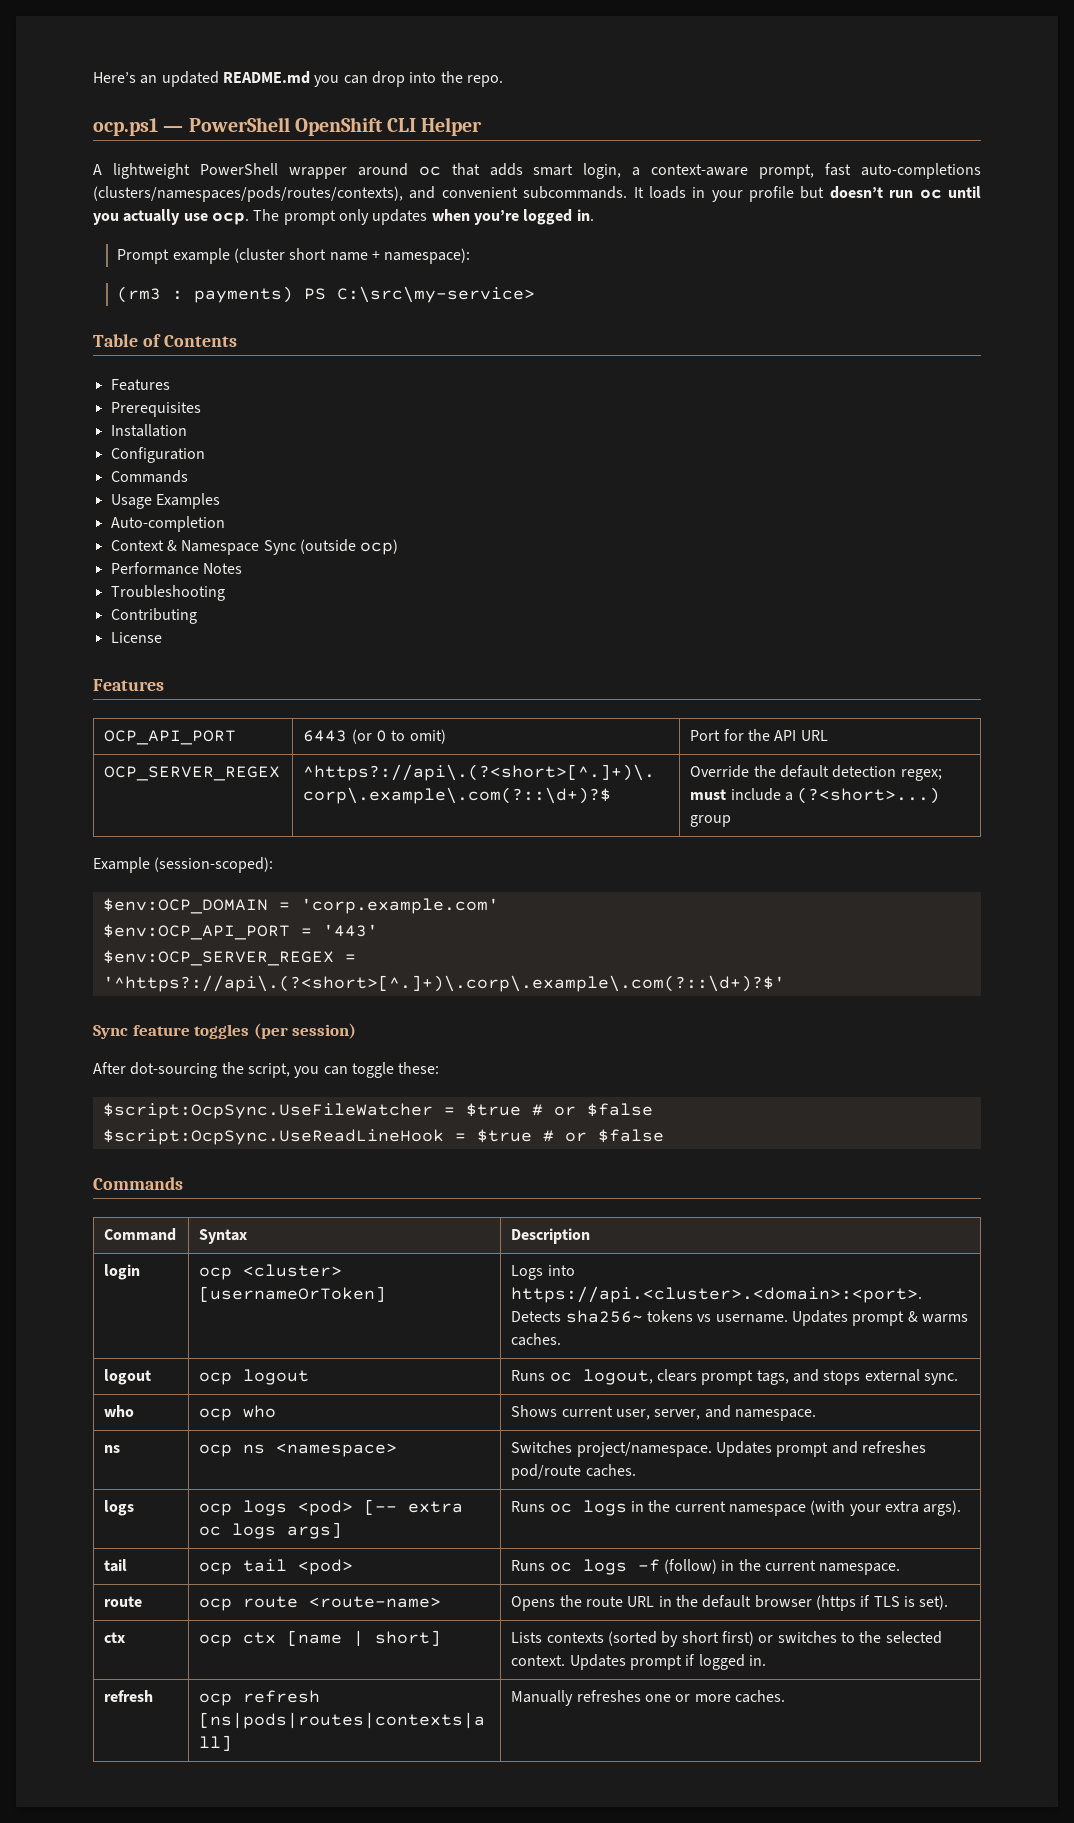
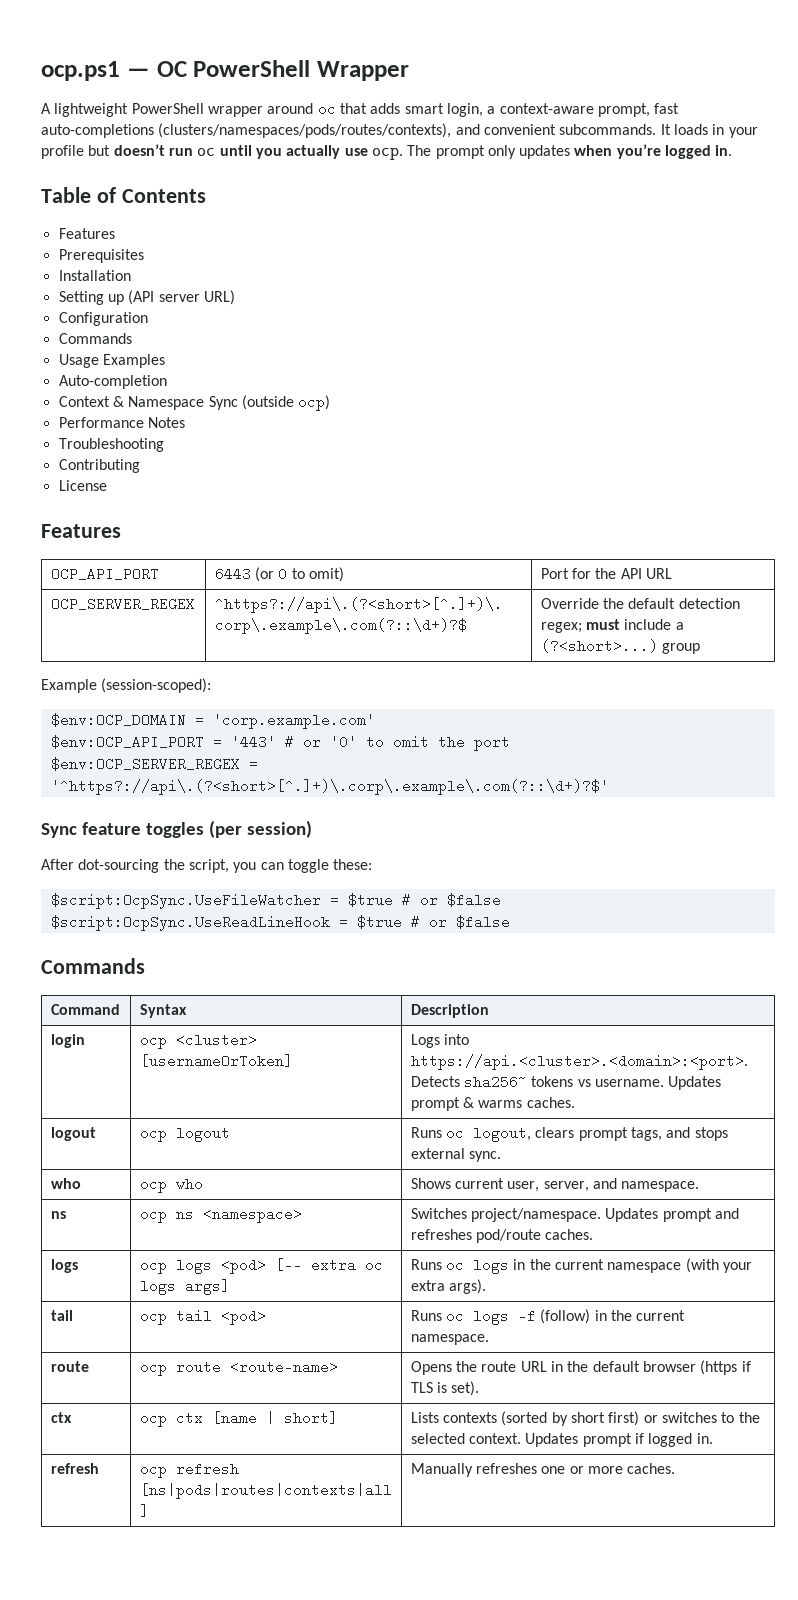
[93,71,503,87] [93,117,483,136] Here’s an updated README.md you can drop into the repo. // ocp.ps1 — PowerShell OpenShift CLI Helper -> [41,60,409,81] ocp.ps1 — OC PowerShell Wrapper
[117,248,471,264] [117,286,536,303] // Prompt example (cluster short name + namespace): // (rm3 : payments) PS C:\src\my-service> -> (733, 150) none
(187, 430) none -> [58,290,235,305] // Setting up (API server URL)
(378, 930) none -> [284,735,510,751] # or '0' to omit the port

